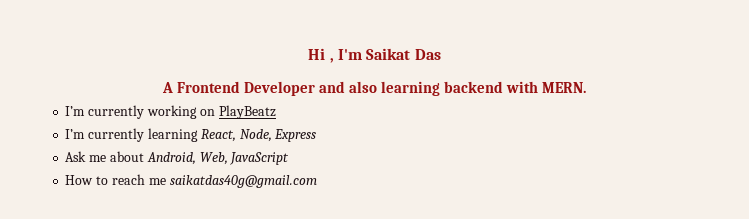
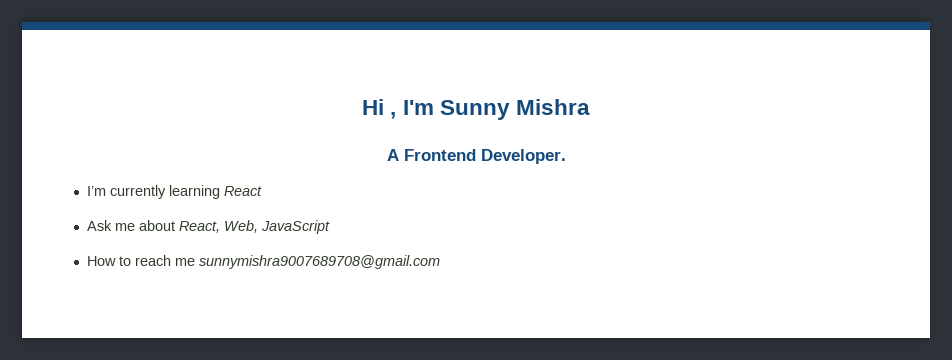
[366,48,441,60] Saikat Das -> [439,99,590,120] Sunny Mishra
[244,81,586,96] [65,105,276,119] Developer and also learning backend with MERN. // I’m currently working on PlayBeatz -> [480,149,566,164] Developer.
[200,129,317,142] React, Node, Express -> [223,186,262,196] React
[146,152,196,165] Android, -> [178,221,220,233] React,
[169,175,317,188] saikatdas40g@gmail.com -> [198,255,440,269] sunnymishra9007689708@gmail.com

